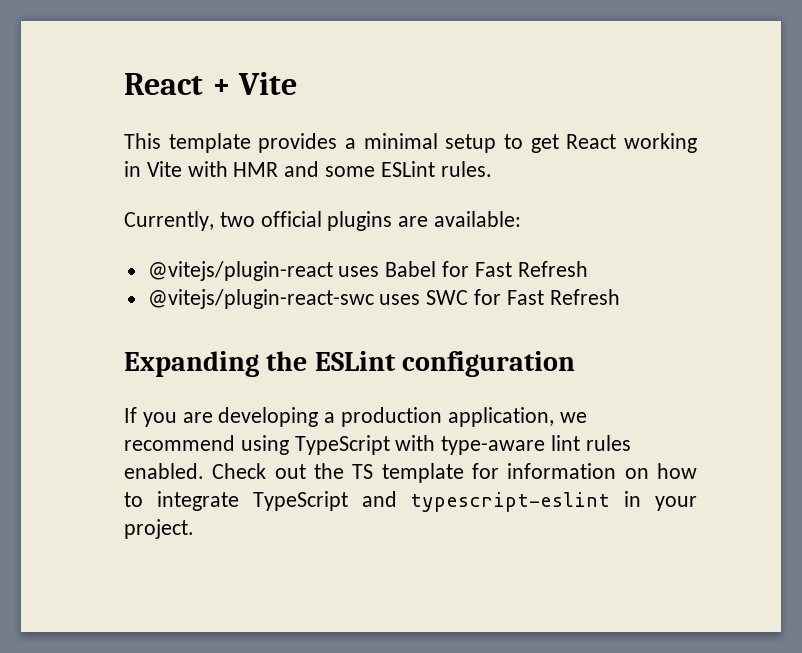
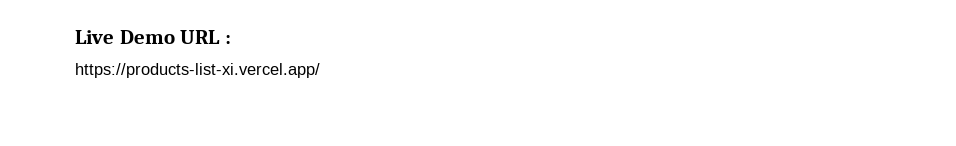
[124,72,298,95] [124,133,697,153] [124,161,492,177] [124,211,522,231] [147,261,588,281] [147,289,620,309] [124,351,576,377] [124,407,587,427] [124,435,631,455] [124,463,697,483] [124,491,697,512] [124,519,194,539] React + Vite // This template provides a minimal setup to get React working in Vite with HMR and some ESLint rules. // Currently, two official plugins are available: // @vitejs/plugin-react uses Babel for Fast Refresh // @vitejs/plugin-react-swc uses SWC for Fast Refresh // Expanding the ESLint configuration // If you are developing a production application, we recommend using TypeScript with type-aware lint rules enabled. Check out the TS template for information on how to integrate TypeScript and typescript-eslint in your project. -> [75,30,232,44] [75,63,320,78] Live Demo URL : // https://products-list-xi.vercel.app/

